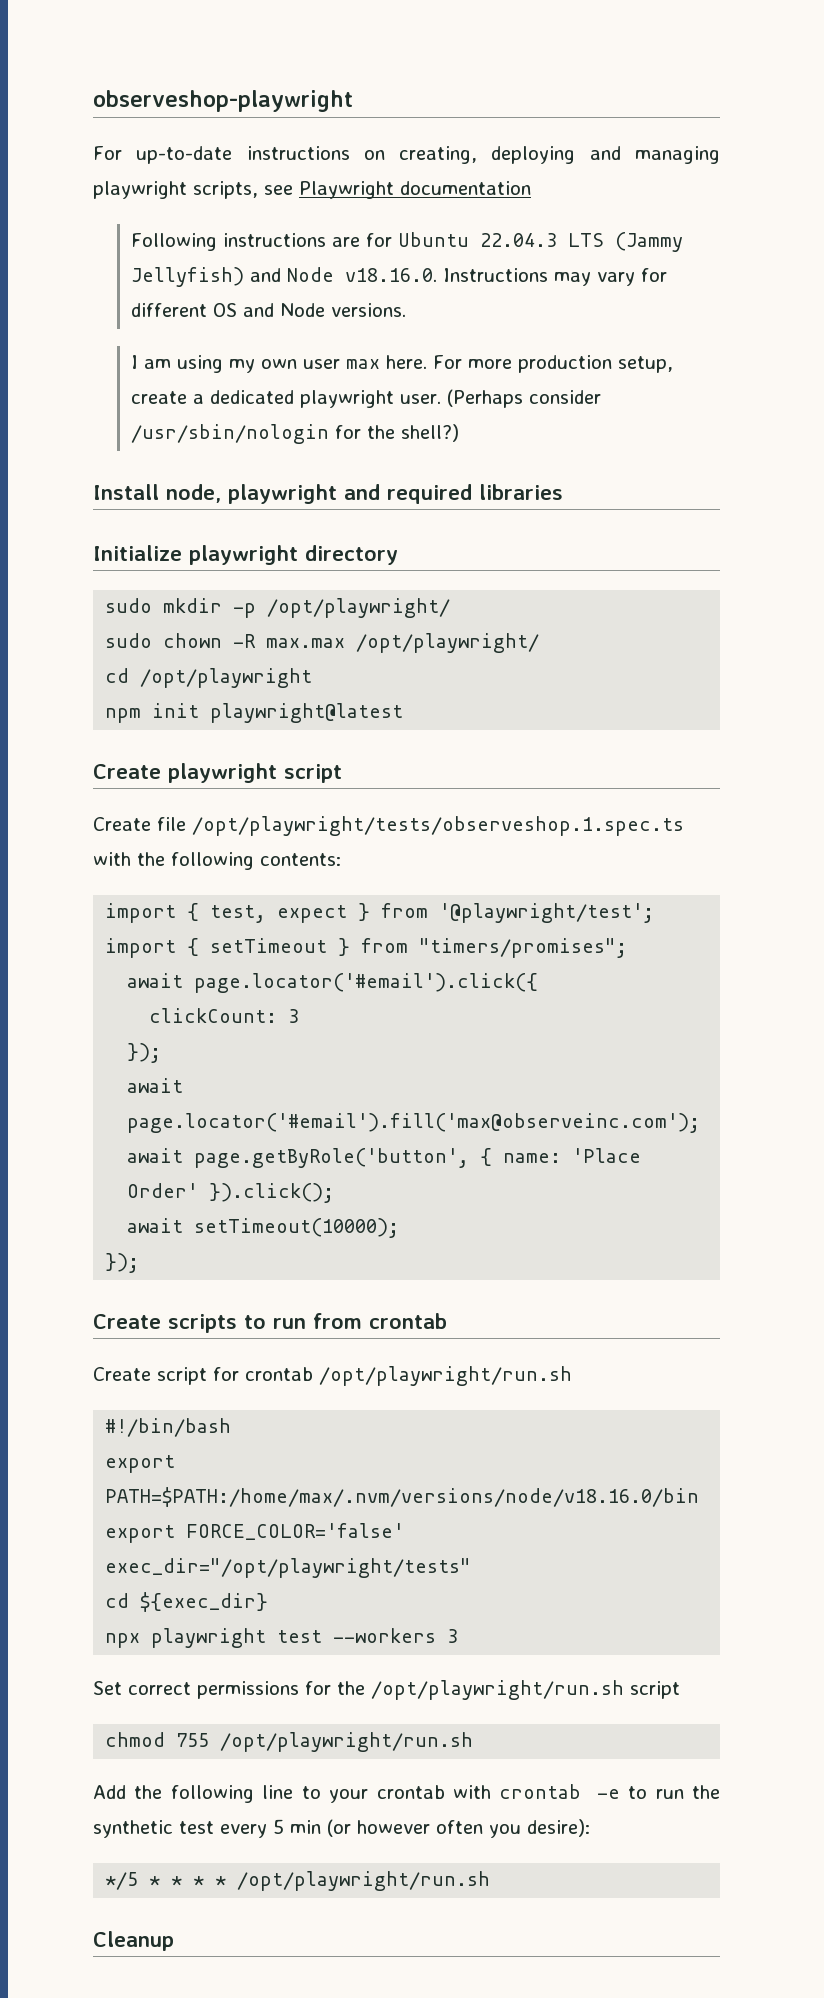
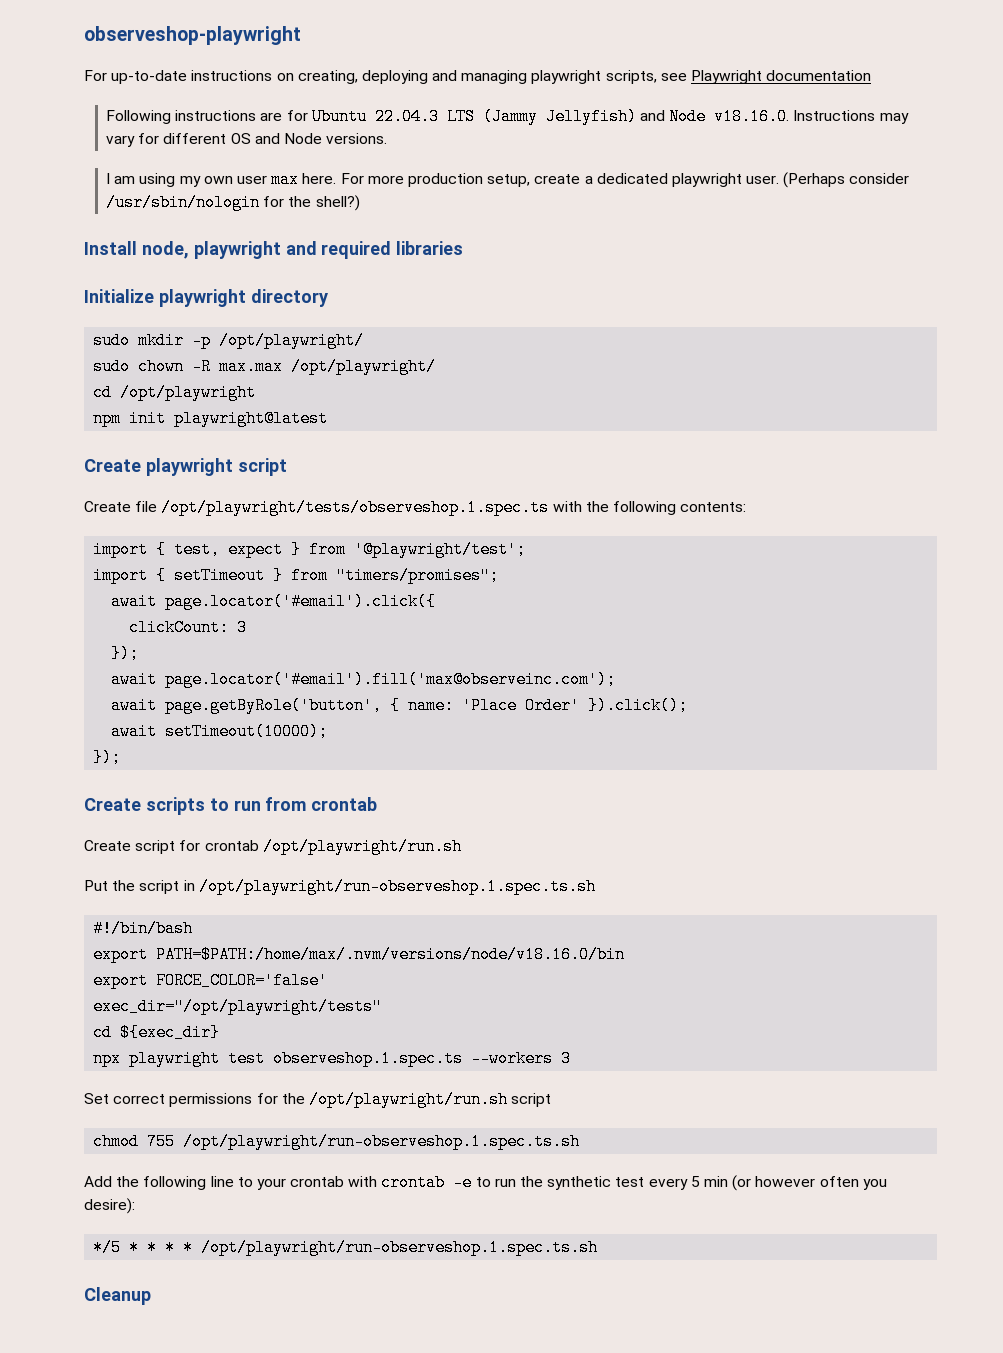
(572, 1376) none -> [84,878,596,895] // Put the script in /opt/playwright/run-observeshop.1.spec.ts.sh
(323, 1636) none -> [273,1050,464,1067] observeshop.1.spec.ts
[220,1732,474,1752] /opt/playwright/run.sh -> [183,1133,581,1150] /opt/playwright/run-observeshop.1.spec.ts.sh
[237,1871,491,1891] /opt/playwright/run.sh -> [201,1239,599,1256] /opt/playwright/run-observeshop.1.spec.ts.sh

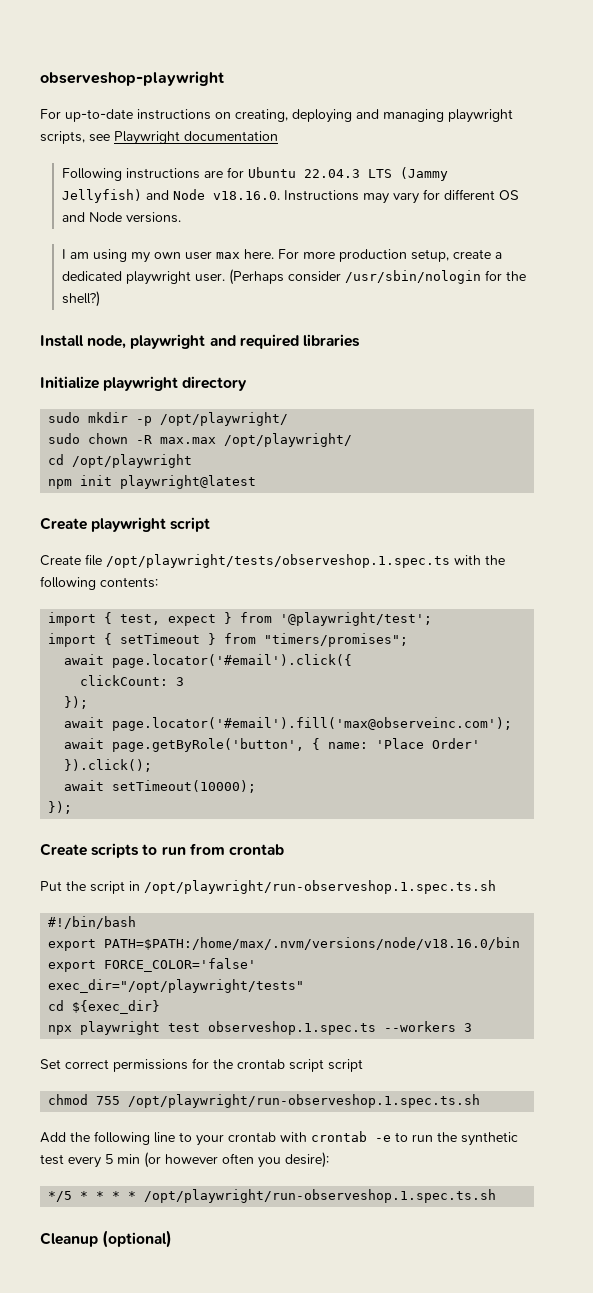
[84,838,462,855] // Create script for crontab /opt/playwright/run.sh -> (284, 849) none
[308,1091,508,1108] /opt/playwright/run.sh -> [237,1059,324,1072] crontab script
(151, 1296) none -> [102,1230,173,1248] (optional)

